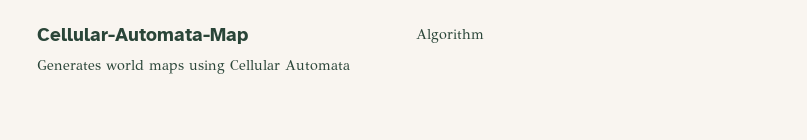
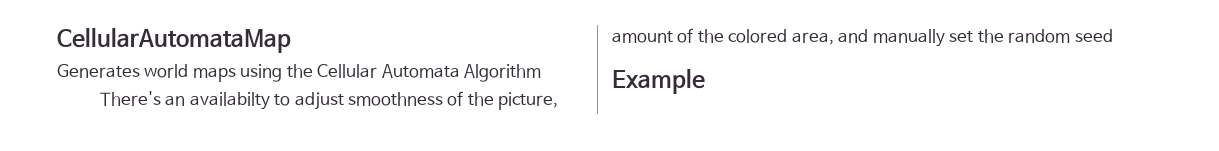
[37,28,248,44] Cellular-Automata-Map -> [57,27,291,53] CellularAutomataMap
(225, 67) none -> [286,64,313,78] the
(484, 36) none -> [99,91,559,110] [612,28,1113,47] [612,68,705,94] // There's an availabilty to adjust smoothness of the picture, amount of the colored area, and manually set the random seed // Example

